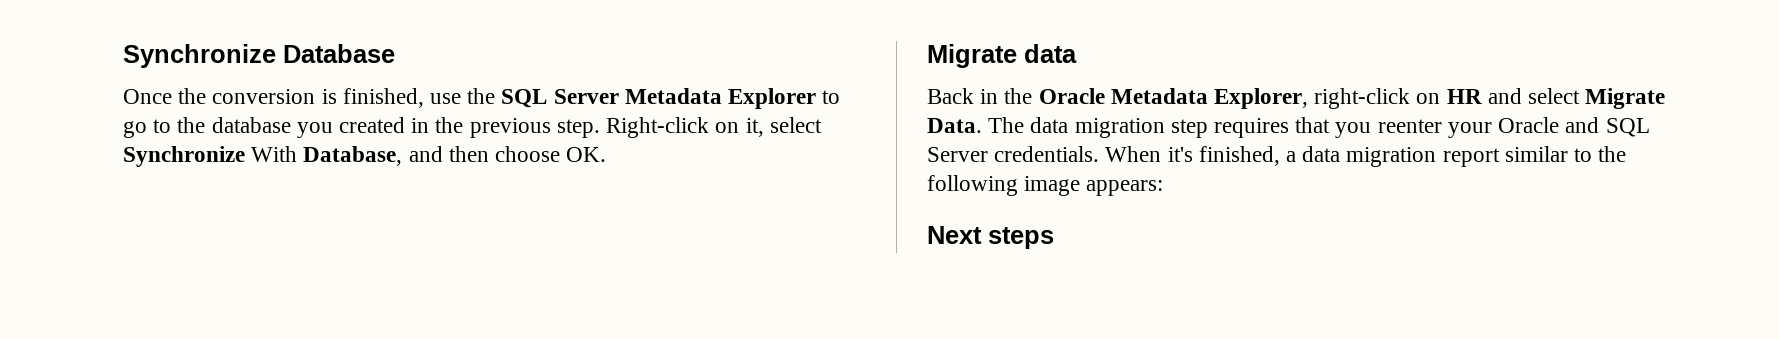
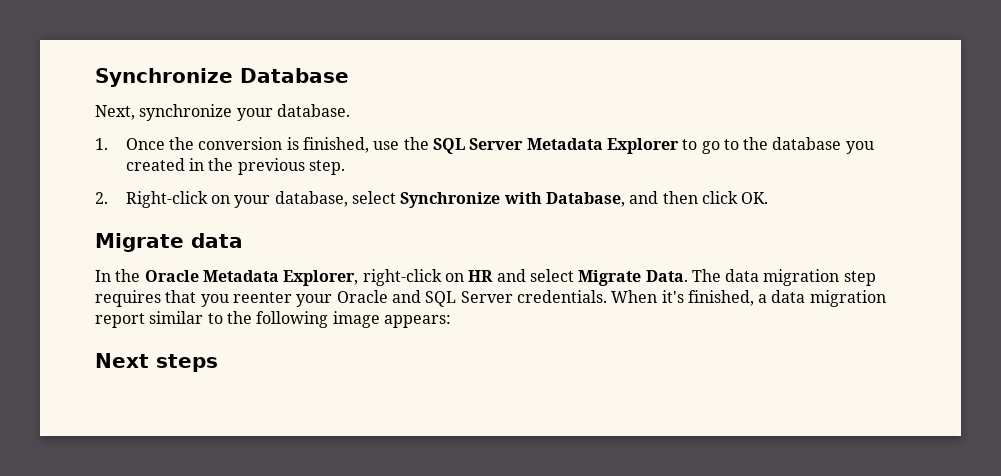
(395, 53) none -> [95,104,350,121] [95,138,108,150] Next, synchronize your database. // 1.
(600, 128) none -> [95,192,108,204] // 2.
[745,118,764,137] it, -> [234,191,348,208] your database,
[251,146,298,162] With -> [503,192,542,204] with
[495,146,561,162] choose -> [701,191,738,204] click
[927,88,999,104] Back in -> [95,270,111,282] In

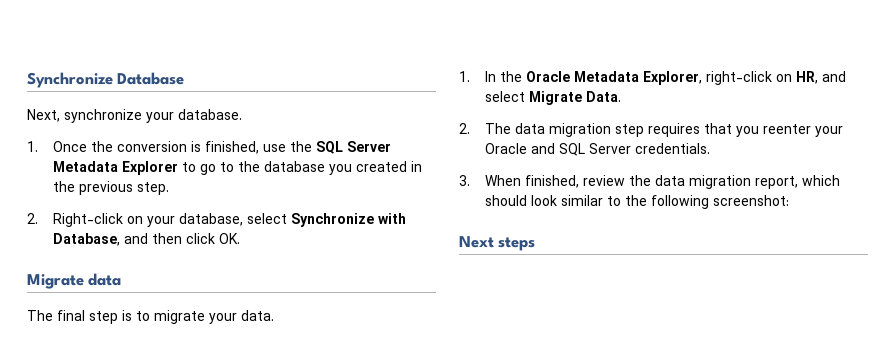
(243, 240) none -> [27,310,274,324] [459,71,470,82] The final step is to migrate your data. // 1.
[468,270,494,282] HR -> [795,71,818,84] HR,
(688, 276) none -> [459,123,470,134] // 2.
[611,290,886,307] [95,313,145,328] When it's finished, a data migration report -> [459,175,840,189] [484,195,557,206] // 3. When finished, review the data migration report, which should look
[332,311,451,328] image appears: -> [712,195,789,206] screenshot:

